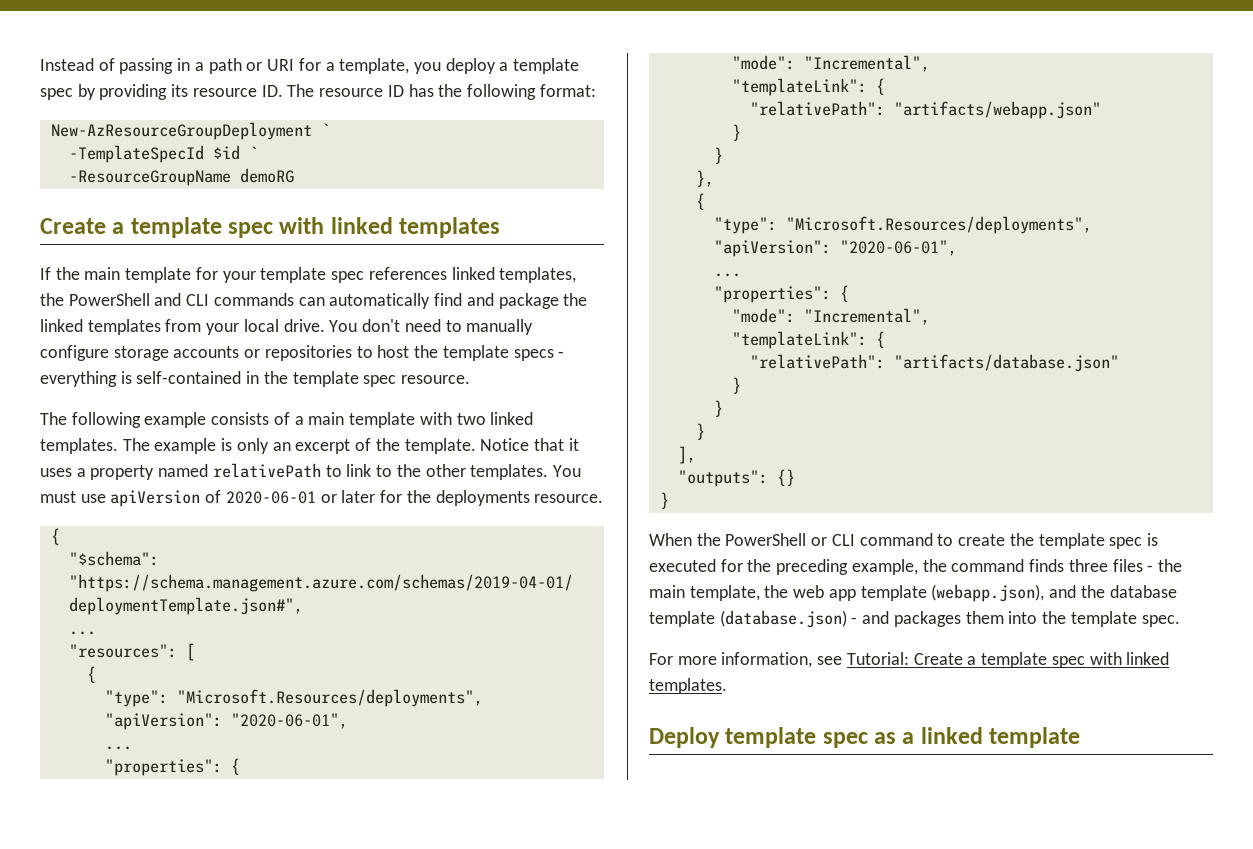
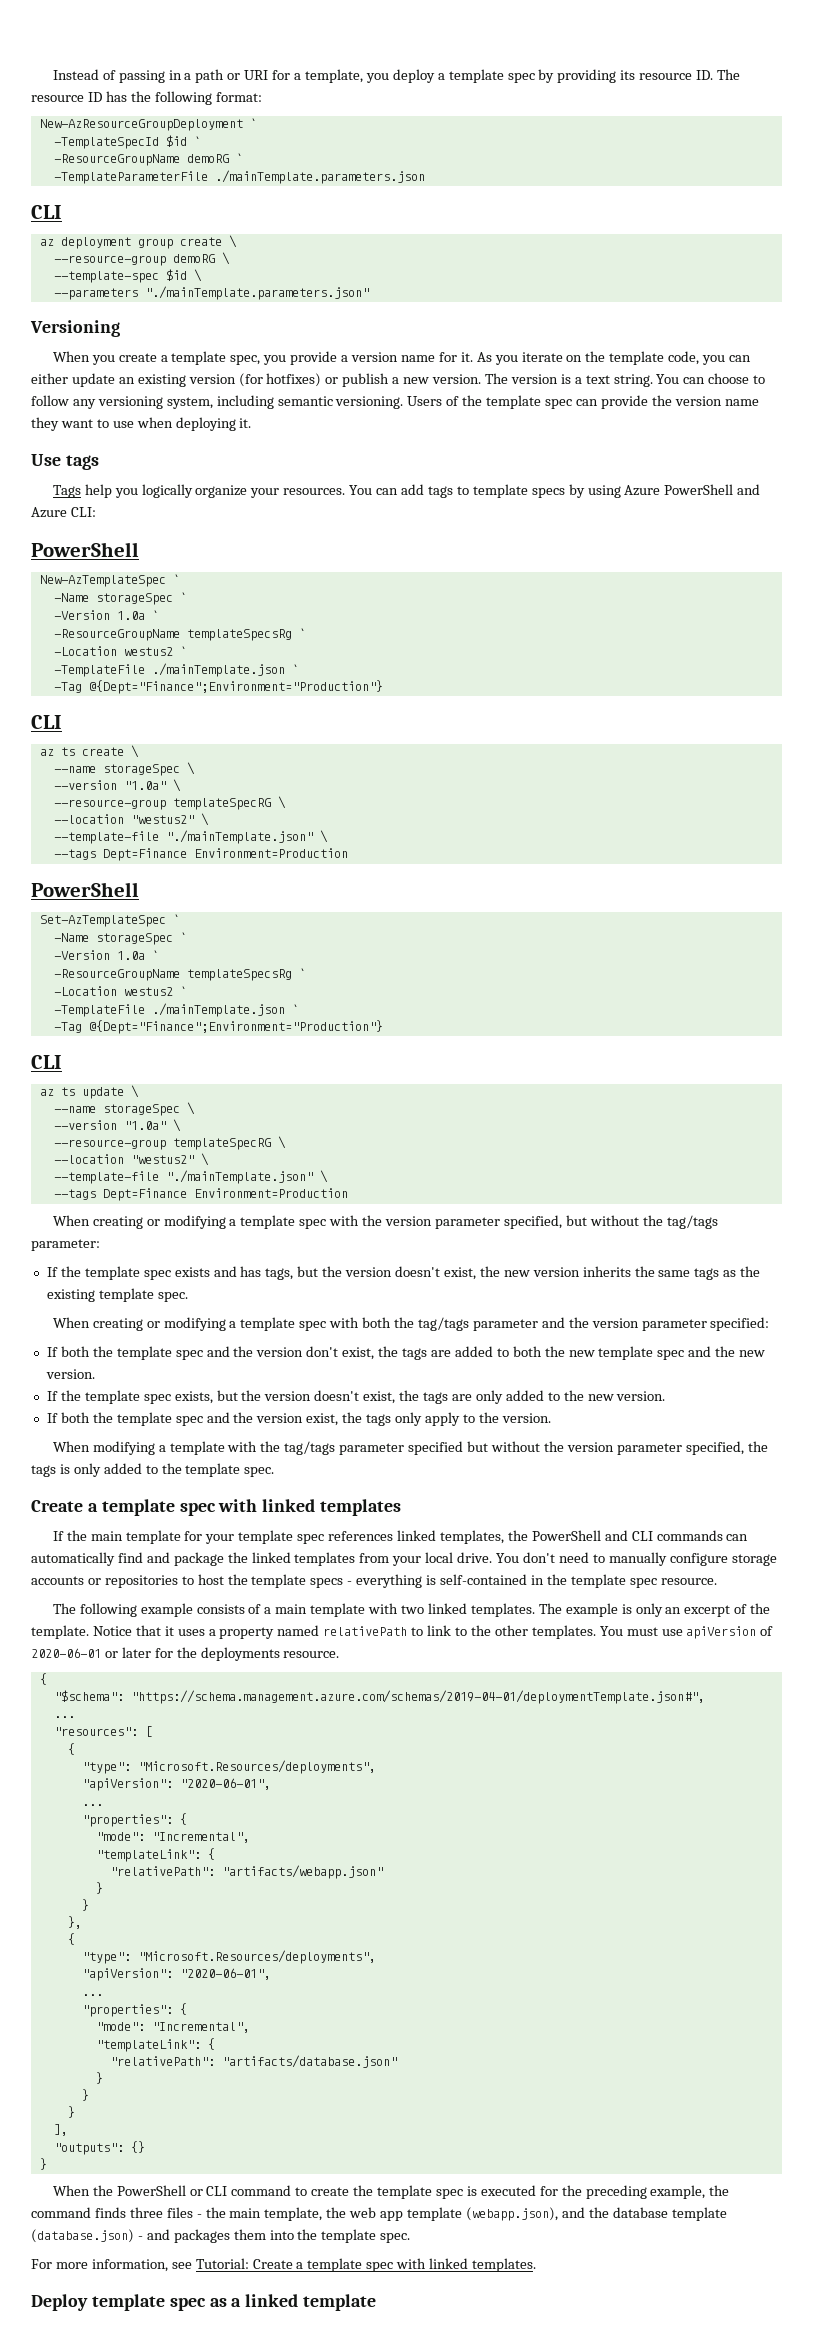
(294, 175) none -> [235,153,243,163] [53,170,425,184] [31,205,62,219] [39,235,237,249] [53,252,230,266] [53,269,202,283] [53,286,369,300] [30,320,120,337] [52,351,752,365] [31,373,766,387] [31,395,759,409] [31,417,252,431] [31,454,99,470] [52,484,761,498] [31,507,96,518] [31,542,139,557] [39,574,180,587] [53,592,187,605] [53,610,159,620] [53,628,306,641] [53,646,187,656] [53,663,299,677] [53,680,383,694] [31,715,62,729] [39,745,139,758] [53,762,195,776] [53,779,181,792] [53,796,286,810] [53,813,209,826] [53,830,328,844] [53,848,348,861] [31,882,139,897] [39,914,180,927] [53,932,187,945] [53,950,159,960] [53,968,306,981] [53,986,187,996] [53,1003,299,1017] [53,1020,383,1034] [31,1055,62,1069] [39,1085,139,1099] [53,1102,195,1116] [53,1119,181,1132] [53,1136,286,1150] [53,1153,209,1166] [53,1170,328,1184] [53,1188,348,1201] [52,1215,718,1229] [31,1239,100,1251] [46,1266,761,1280] [46,1288,188,1302] [52,1317,770,1331] [46,1346,766,1360] [45,1369,95,1379] [46,1390,666,1404] [46,1412,551,1426] [52,1441,768,1455] [31,1463,275,1477] ` // -TemplateParameterFile ./mainTemplate.parameters.json // CLI // az deployment group create \ // --resource-group demoRG \ // --template-spec $id \ // --parameters "./mainTemplate.parameters.json" // Versioning // When you create a template spec, you provide a version name for it. As you iterate on the template code, you can either update an existing version (for hotfixes) or publish a new version. The version is a text string. You can choose to follow any versioning system, including semantic versioning. Users of the template spec can provide the version name they want to use when deploying it. // Use tags // Tags help you logically organize your resources. You can add tags to template specs by using Azure PowerShell and Azure CLI: // PowerShell // New-AzTemplateSpec ` // -Name storageSpec ` // -Version 1.0a ` // -ResourceGroupName templateSpecsRg ` // -Location westus2 ` // -TemplateFile ./mainTemplate.json ` // -Tag @{Dept="Finance";Environment="Production"} // CLI // az ts create \ // --name storageSpec \ // --version "1.0a" \ // --resource-group templateSpecRG \ // --location "westus2" \ // --template-file "./mainTemplate.json" \ // --tags Dept=Finance Environment=Production // PowerShell // Set-AzTemplateSpec ` // -Name storageSpec ` // -Version 1.0a ` // -ResourceGroupName templateSpecsRg ` // -Location westus2 ` // -TemplateFile ./mainTemplate.json ` // -Tag @{Dept="Finance";Environment="Production"} // CLI // az ts update \ // --name storageSpec \ // --version "1.0a" \ // --resource-group templateSpecRG \ // --location "westus2" \ // --template-file "./mainTemplate.json" \ // --tags Dept=Finance Environment=Production // When creating or modifying a template spec with the version parameter specified, but without the tag/tags parameter: // If the template spec exists and has tags, but the version doesn't exist, the new version inherits the same tags as the existing template spec. // When creating or modifying a template spec with both the tag/tags parameter and the version parameter specified: // If both the template spec and the version don't exist, the tags are added to both the new template spec and the new version. // If the template spec exists, but the version doesn't exist, the tags are only added to the new version. // If both the template spec and the version exist, the tags only apply to the version. // When modifying a template with the tag/tags parameter specified but without the version parameter specified, the tags is only added to the template spec.

